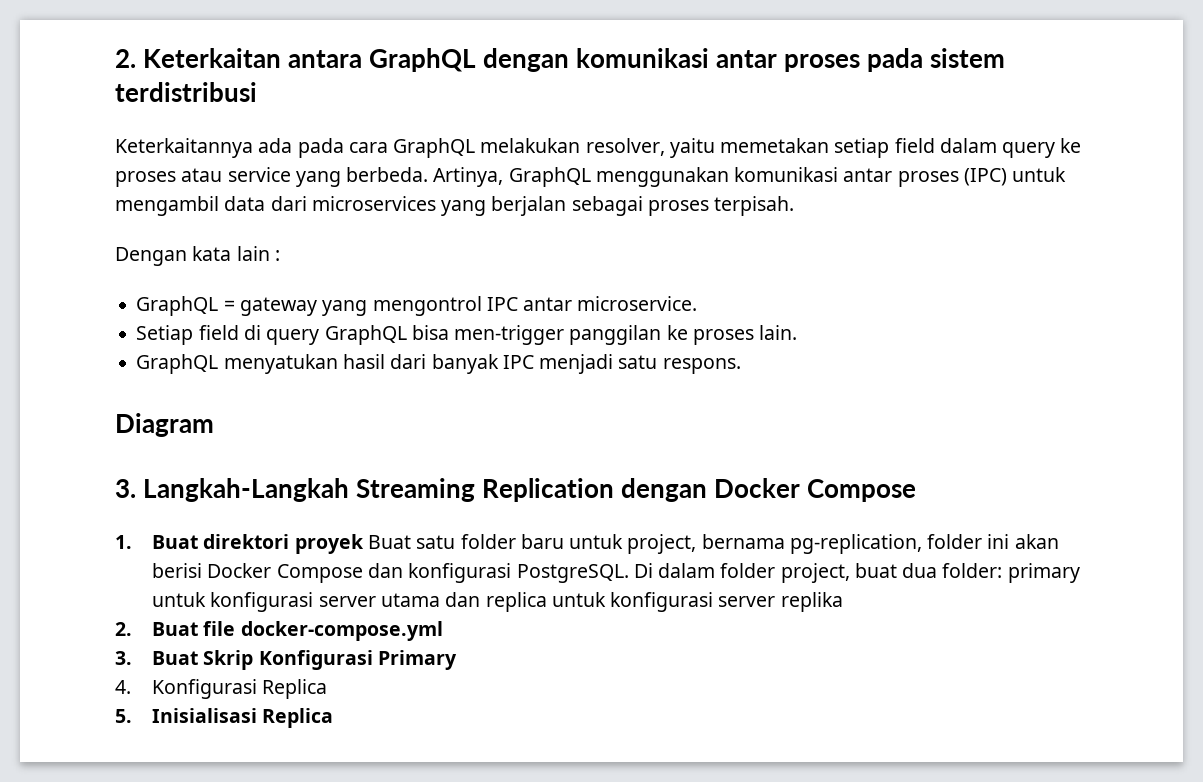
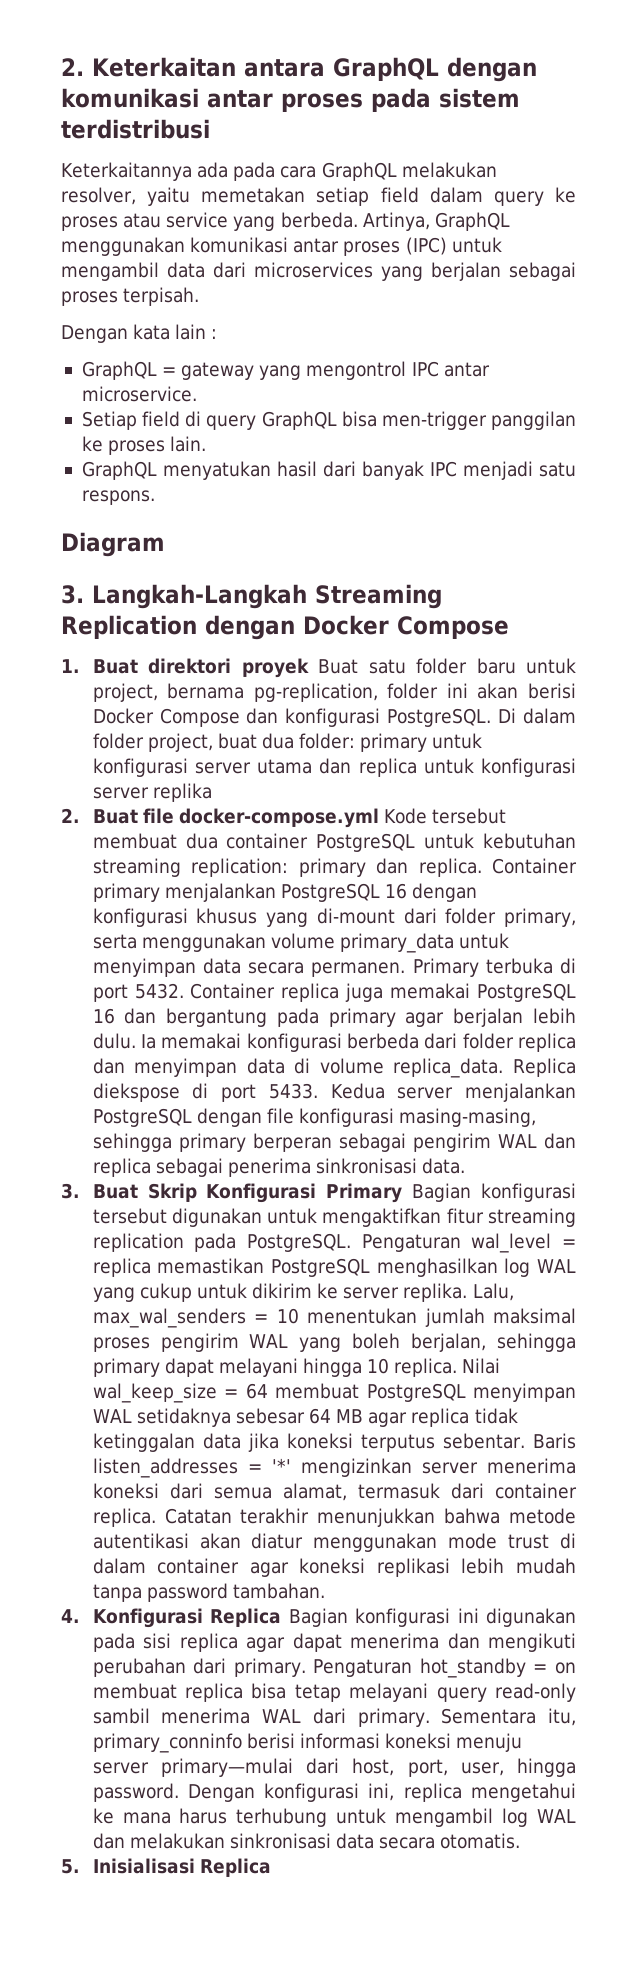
(443, 631) none -> [384,808,507,824] [92,833,577,852] [92,858,577,877] [92,883,478,902] [92,908,576,927] [92,933,510,953] [92,958,577,977] [92,983,577,1002] [92,1008,576,1027] [92,1033,576,1052] [92,1058,577,1078] [92,1083,576,1102] [92,1108,537,1127] [92,1133,577,1152] [92,1158,466,1177] Kode tersebut membuat dua container PostgreSQL untuk kebutuhan streaming replication: primary dan replica. Container primary menjalankan PostgreSQL 16 dengan konfigurasi khusus yang di-mount dari folder primary, serta menggunakan volume primary_data untuk menyimpan data secara permanen. Primary terbuka di port 5432. Container replica juga memakai PostgreSQL 16 dan bergantung pada primary agar berjalan lebih dulu. Ia memakai konfigurasi berbeda dari folder replica dan menyimpan data di volume replica_data. Replica diekspose di port 5433. Kedua server menjalankan PostgreSQL dengan file konfigurasi masing-masing, sehingga primary berperan sebagai pengirim WAL dan replica sebagai penerima sinkronisasi data.
[115,679,328,699] // 4. Konfigurasi Replica -> [412,1183,577,1202] [92,1208,576,1227] [92,1233,576,1253] [92,1258,577,1277] [92,1283,514,1302] [92,1308,576,1328] [92,1333,576,1352] [92,1358,501,1377] [92,1383,576,1403] [92,1408,518,1427] [92,1433,576,1452] [92,1458,576,1478] [92,1483,578,1501] [92,1508,576,1527] [92,1533,576,1552] [92,1558,577,1577] [92,1583,325,1602] [61,1608,576,1628] [92,1633,576,1652] [92,1658,576,1678] [92,1683,576,1702] [92,1708,577,1727] [92,1733,523,1753] [92,1758,577,1777] [92,1783,576,1802] [92,1808,577,1827] [92,1833,521,1849] Bagian konfigurasi tersebut digunakan untuk mengaktifkan fitur streaming replication pada PostgreSQL. Pengaturan wal_level = replica memastikan PostgreSQL menghasilkan log WAL yang cukup untuk dikirim ke server replika. Lalu, max_wal_senders = 10 menentukan jumlah maksimal proses pengirim WAL yang boleh berjalan, sehingga primary dapat melayani hingga 10 replica. Nilai wal_keep_size = 64 membuat PostgreSQL menyimpan WAL setidaknya sebesar 64 MB agar replica tidak ketinggalan data jika koneksi terputus sebentar. Baris listen_addresses = '*' mengizinkan server menerima koneksi dari semua alamat, termasuk dari container replica. Catatan terakhir menunjukkan bahwa metode autentikasi akan diatur menggunakan mode trust di dalam container agar koneksi replikasi lebih mudah tanpa password tambahan. // 4. Konfigurasi Replica Bagian konfigurasi ini digunakan pada sisi replica agar dapat menerima dan mengikuti perubahan dari primary. Pengaturan hot_standby = on membuat replica bisa tetap melayani query read-only sambil menerima WAL dari primary. Sementara itu, primary_conninfo berisi informasi koneksi menuju server primary—mulai dari host, port, user, hingga password. Dengan konfigurasi ini, replica mengetahui ke mana harus terhubung untuk mengambil log WAL dan melakukan sinkronisasi data secara otomatis.

